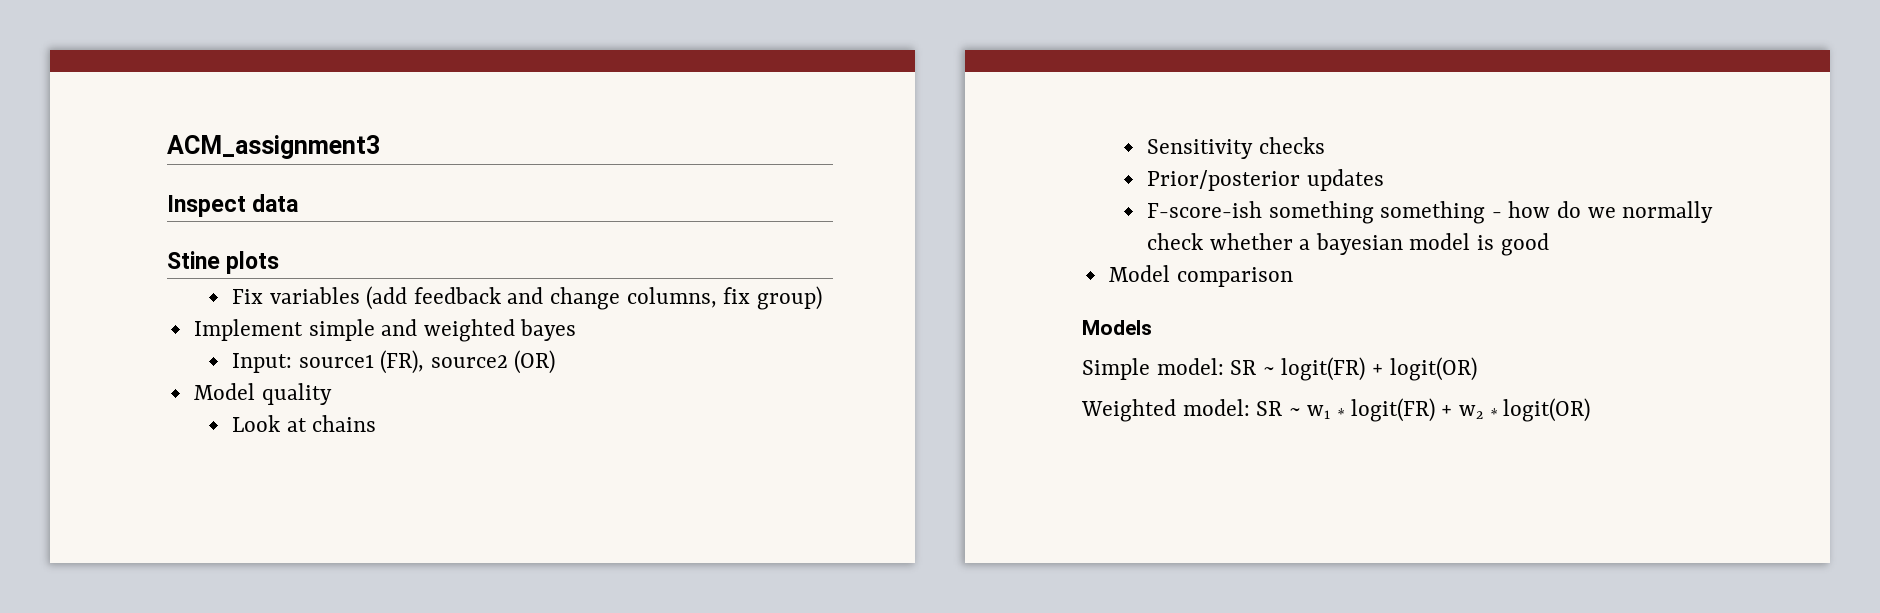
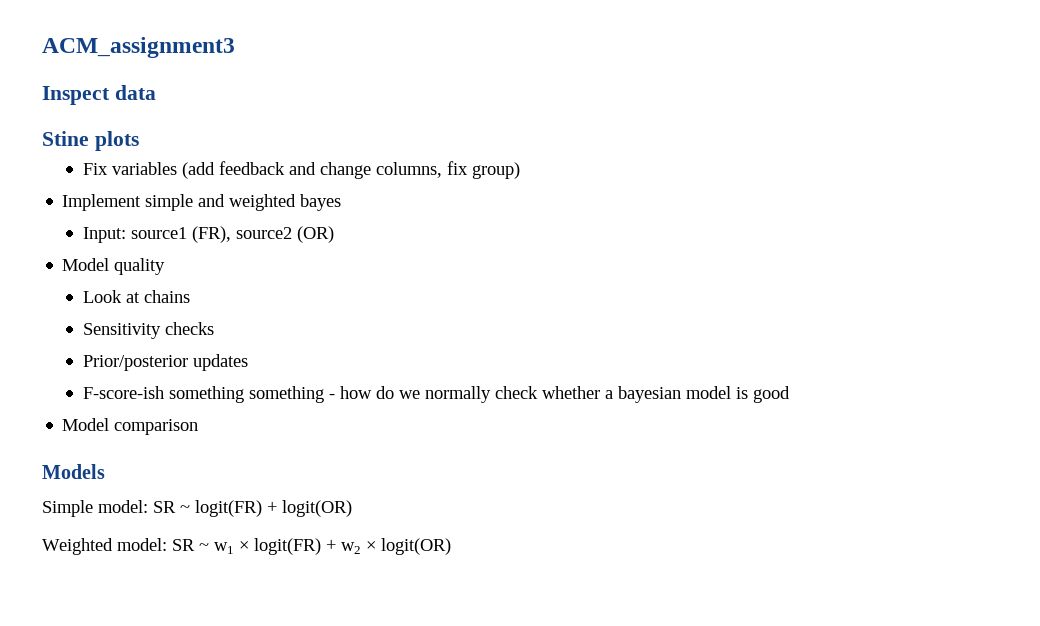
[1337,408,1345,419] * -> [239,541,249,551] ×
[1489,408,1497,419] * -> [366,541,376,551] ×

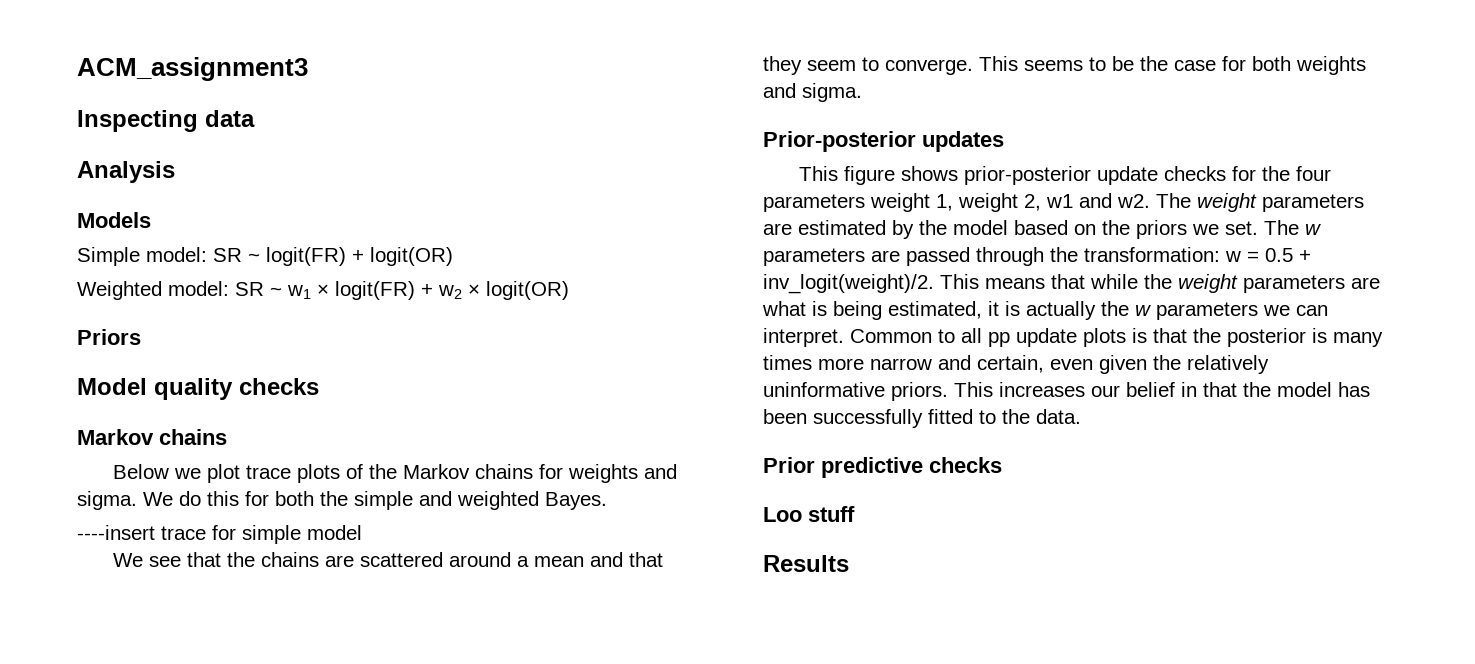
[42,86,110,105] Inspect -> [77,110,198,132] Inspecting
[42,131,139,151] [82,161,520,179] [62,194,342,211] [82,226,334,243] [62,258,166,275] [82,290,190,303] [82,322,214,339] [82,354,248,371] [82,386,790,403] [62,418,199,435] Stine plots // Fix variables (add feedback and change columns, fix group) // Implement simple and weighted bayes // Input: source1 (FR), source2 (OR) // Model quality // Look at chains // Sensitivity checks // Prior/posterior updates // F-score-ish something something - how do we normally check whether a bayesian model is good // Model comparison -> [77,161,175,183] Analysis
(451, 546) none -> [77,329,141,345] [77,378,319,400] [77,429,227,445] [113,464,678,483] [77,491,607,510] [77,525,362,544] [113,552,664,567] [763,56,1366,75] [763,83,862,102] [763,131,1004,152] [799,166,1332,185] [763,193,1364,212] [763,220,1321,239] [763,247,1311,266] [763,274,1380,294] [762,301,1328,320] [763,328,1383,347] [763,355,1269,374] [763,382,1370,401] [763,409,1081,428] [763,457,1002,478] [763,506,855,522] [763,555,849,572] // Priors // Model quality checks // Markov chains // Below we plot trace plots of the Markov chains for weights and sigma. We do this for both the simple and weighted Bayes. // ----insert trace for simple model // We see that the chains are scattered around a mean and that they seem to converge. This seems to be the case for both weights and sigma. // Prior-posterior updates // This figure shows prior-posterior update checks for the four parameters weight 1, weight 2, w1 and w2. The weight parameters are estimated by the model based on the priors we set. The w parameters are passed through the transformation: w = 0.5 + inv_logit(weight)/2. This means that while the weight parameters are what is being estimated, it is actually the w parameters we can interpret. Common to all pp update plots is that the posterior is many times more narrow and certain, even given the relatively uninformative priors. This increases our belief in that the model has been successfully fitted to the data. // Prior predictive checks // Loo stuff // Results

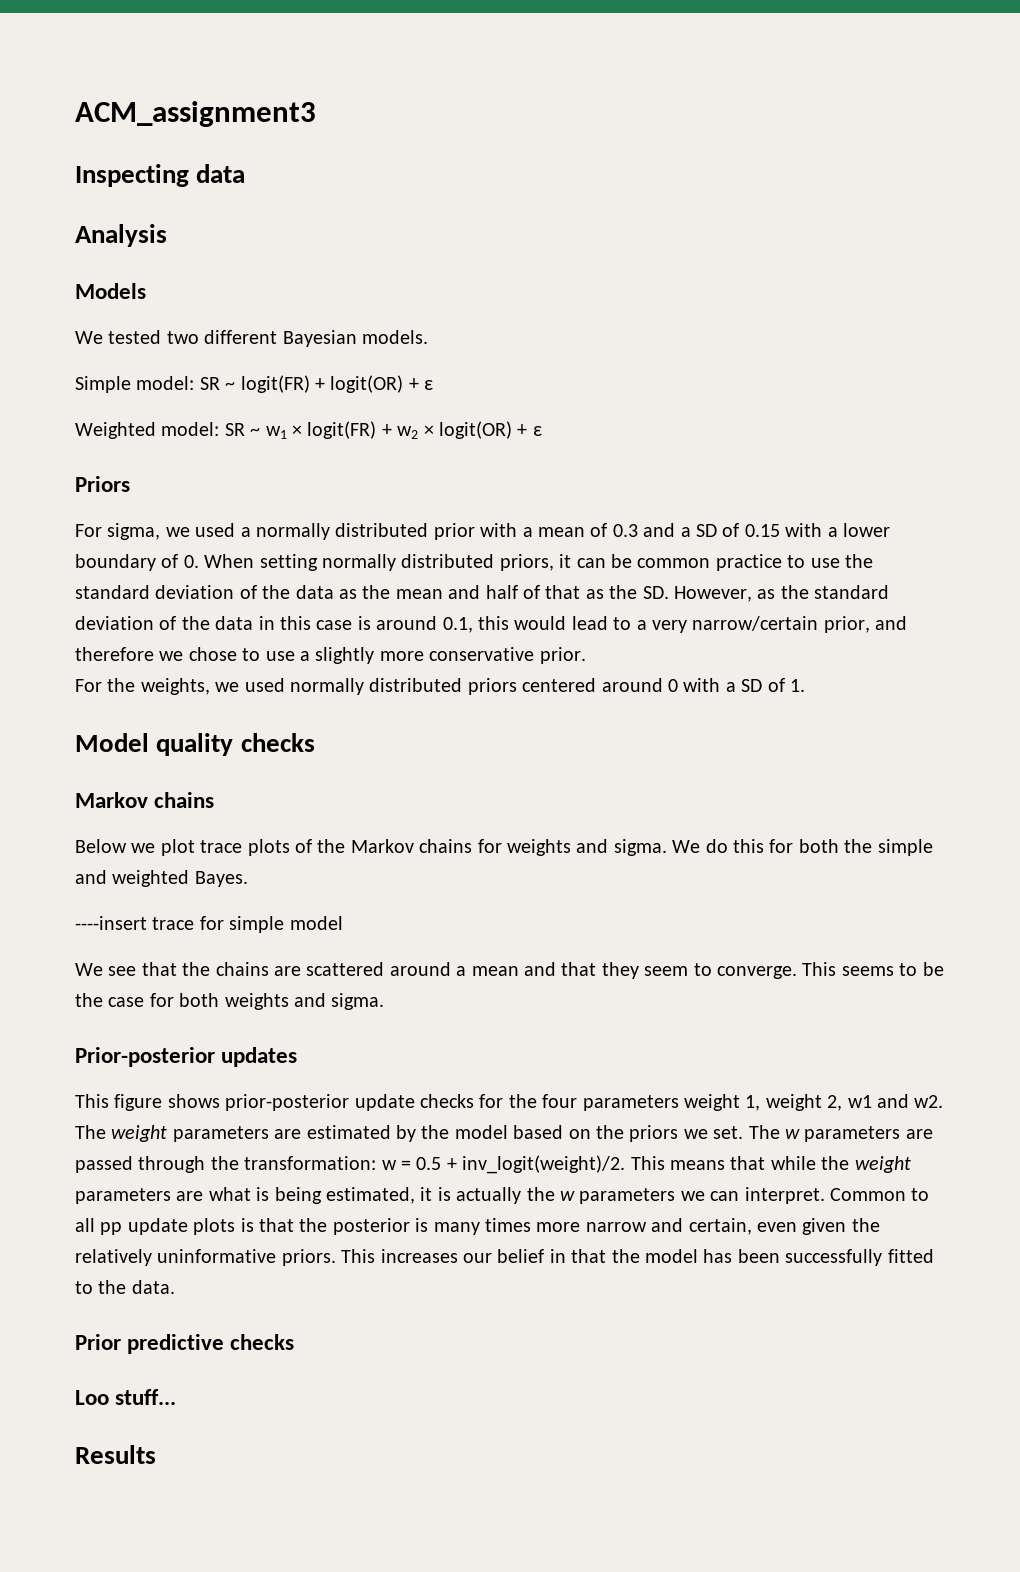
(151, 220) none -> [75,330,428,347] // We tested two different Bayesian models.
(453, 256) none -> [408,378,434,390] + ε
(569, 290) none -> [517,424,542,436] + ε
(141, 337) none -> [75,523,890,540] [75,554,873,571] [75,585,890,602] [75,616,908,633] [75,647,586,664] [75,678,805,695] // For sigma, we used a normally distributed prior with a mean of 0.3 and a SD of 0.15 with a lower boundary of 0. When setting normally distributed priors, it can be common practice to use the standard deviation of the data as the mean and half of that as the SD. However, as the standard deviation of the data in this case is around 0.1, this would lead to a very narrow/certain prior, and therefore we chose to use a slightly more conservative prior. // For the weights, we used normally distributed priors centered around 0 with a SD of 1.
[808,506,855,522] stuff -> [115,1389,177,1405] stuff...

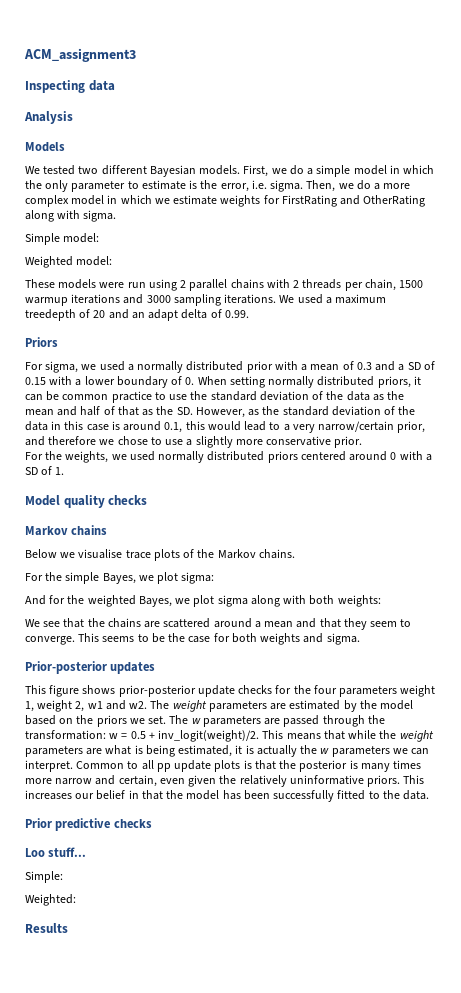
[75,375,434,393] [75,421,542,439] // Simple model: SR ~ logit(FR) + logit(OR) + ε // Weighted model: SR ~ w1 × logit(FR) + w2 × logit(OR) + ε -> [243,165,435,177] [25,180,411,192] [25,195,426,207] [25,210,117,222] [25,233,100,245] [25,256,113,268] [25,279,424,291] [25,294,387,306] [25,309,249,321] First, we do a simple model in which the only parameter to estimate is the error, i.e. sigma. Then, we do a more complex model in which we estimate weights for FirstRating and OtherRating along with sigma. // Simple model: // Weighted model: // These models were run using 2 parallel chains with 2 threads per chain, 1500 warmup iterations and 3000 sampling iterations. We used a maximum treedepth of 20 and an adapt delta of 0.99.
[160,839,195,856] plot -> [78,549,123,559] visualise
[419,839,933,856] [75,870,248,887] [75,916,343,933] chains for weights and sigma. We do this for both the simple and weighted Bayes. // ----insert trace for simple model -> [258,549,295,559] [25,572,215,584] [25,595,381,607] chains. // For the simple Bayes, we plot sigma: // And for the weighted Bayes, we plot sigma along with both weights:
(177, 1397) none -> [25,871,63,883] [25,894,76,906] // Simple: // Weighted:

